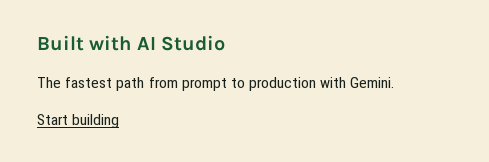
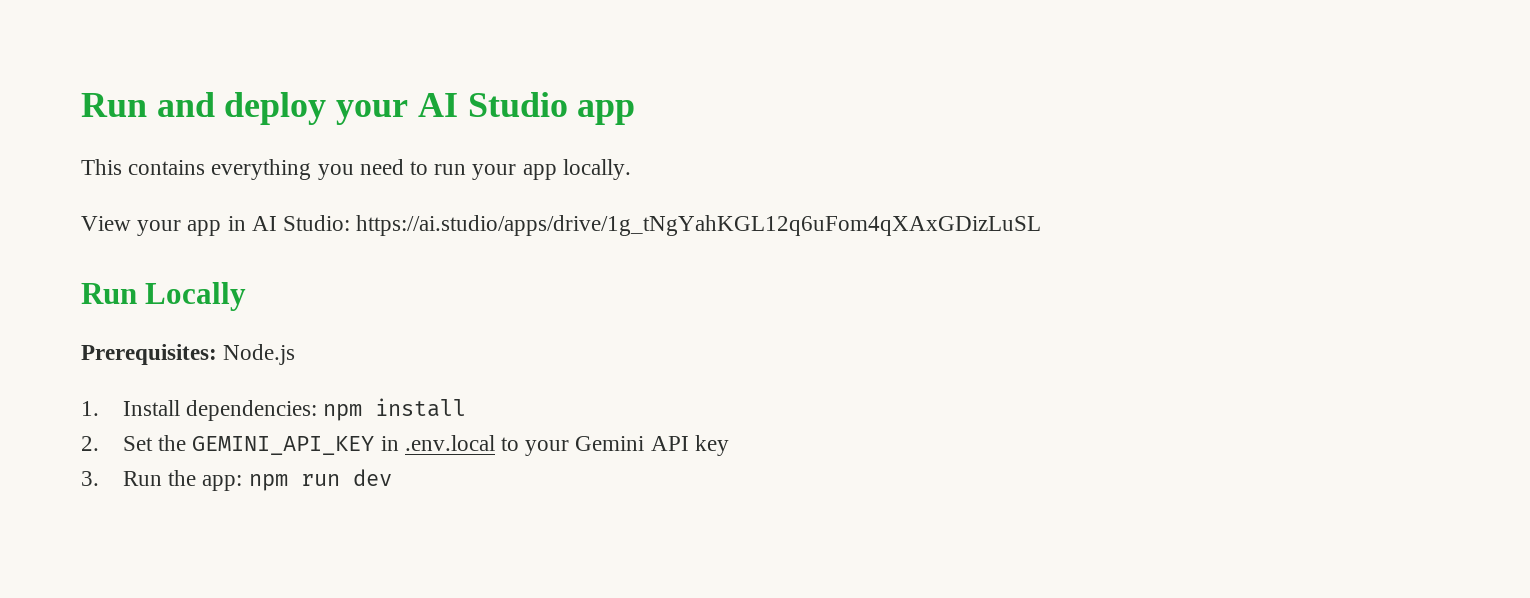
[37,35,226,51] [37,77,395,91] [37,114,120,128] Built with AI Studio // The fastest path from prompt to production with Gemini. // Start building -> [81,92,636,125] [81,159,631,180] [81,215,1042,236] [81,282,247,311] [81,344,296,365] [81,398,467,421] [81,435,729,456] [81,469,392,491] Run and deploy your AI Studio app // This contains everything you need to run your app locally. // View your app in AI Studio: https://ai.studio/apps/drive/1g_tNgYahKGL12q6uFom4qXAxGDizLuSL // Run Locally // Prerequisites: Node.js // 1. Install dependencies: npm install // 2. Set the GEMINI_API_KEY in .env.local to your Gemini API key // 3. Run the app: npm run dev

